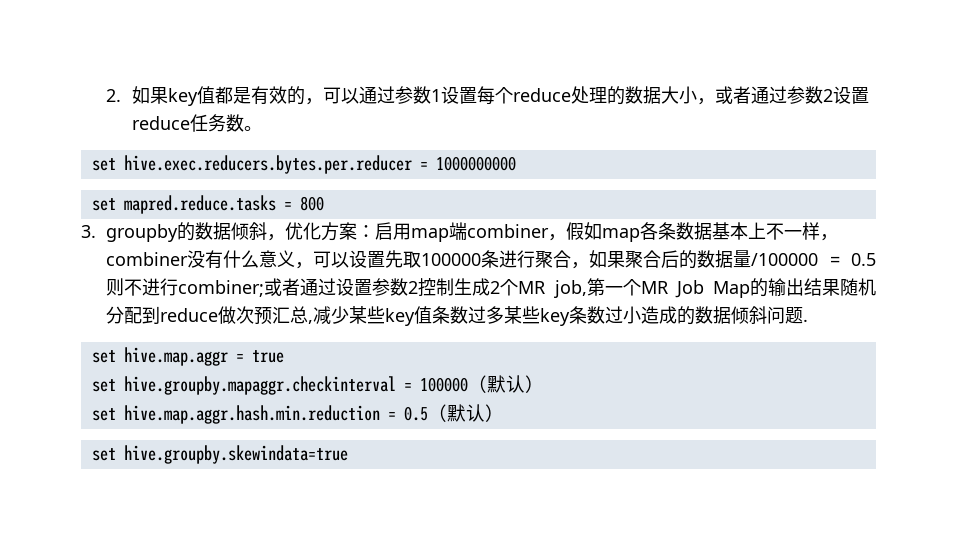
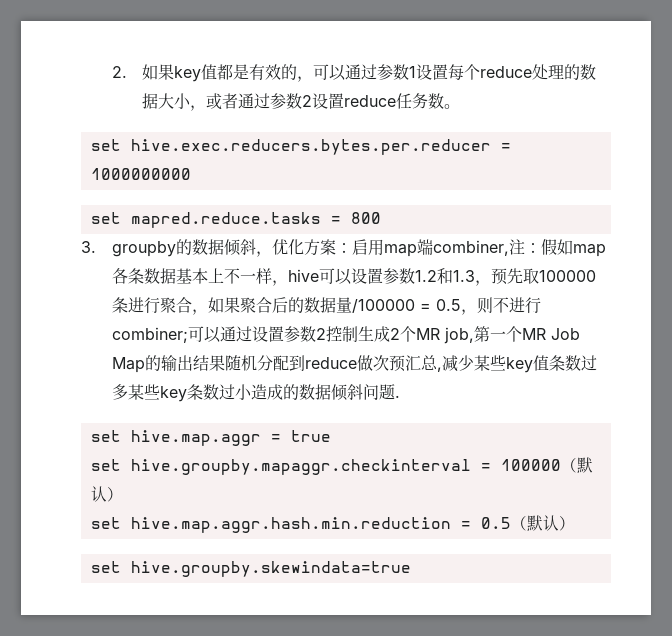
[467,224,567,241] combiner， -> [432,239,541,256] combiner,注：
[106,250,386,269] combiner没有什么意义，可以设置 -> [287,268,507,286] hive可以设置参数1.2和1.3，预
(876, 259) none -> [460,309,477,315] ，
[264,278,301,296] 或者 -> [187,326,221,343] 可以

